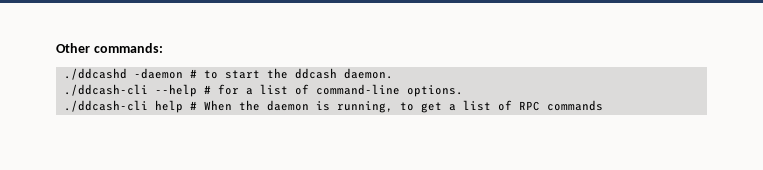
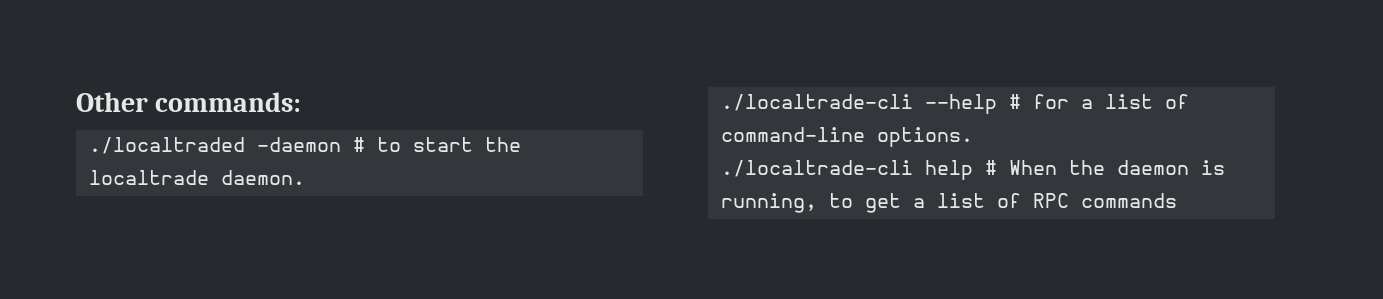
[63,68,127,80] ./ddcashd -> [89,137,246,154] ./localtraded
[294,68,337,79] ddcash -> [89,170,210,185] localtrade
[63,84,148,96] ./ddcash-cli -> [721,94,914,111] ./localtrade-cli
[63,100,148,112] ./ddcash-cli -> [721,160,914,177] ./localtrade-cli

